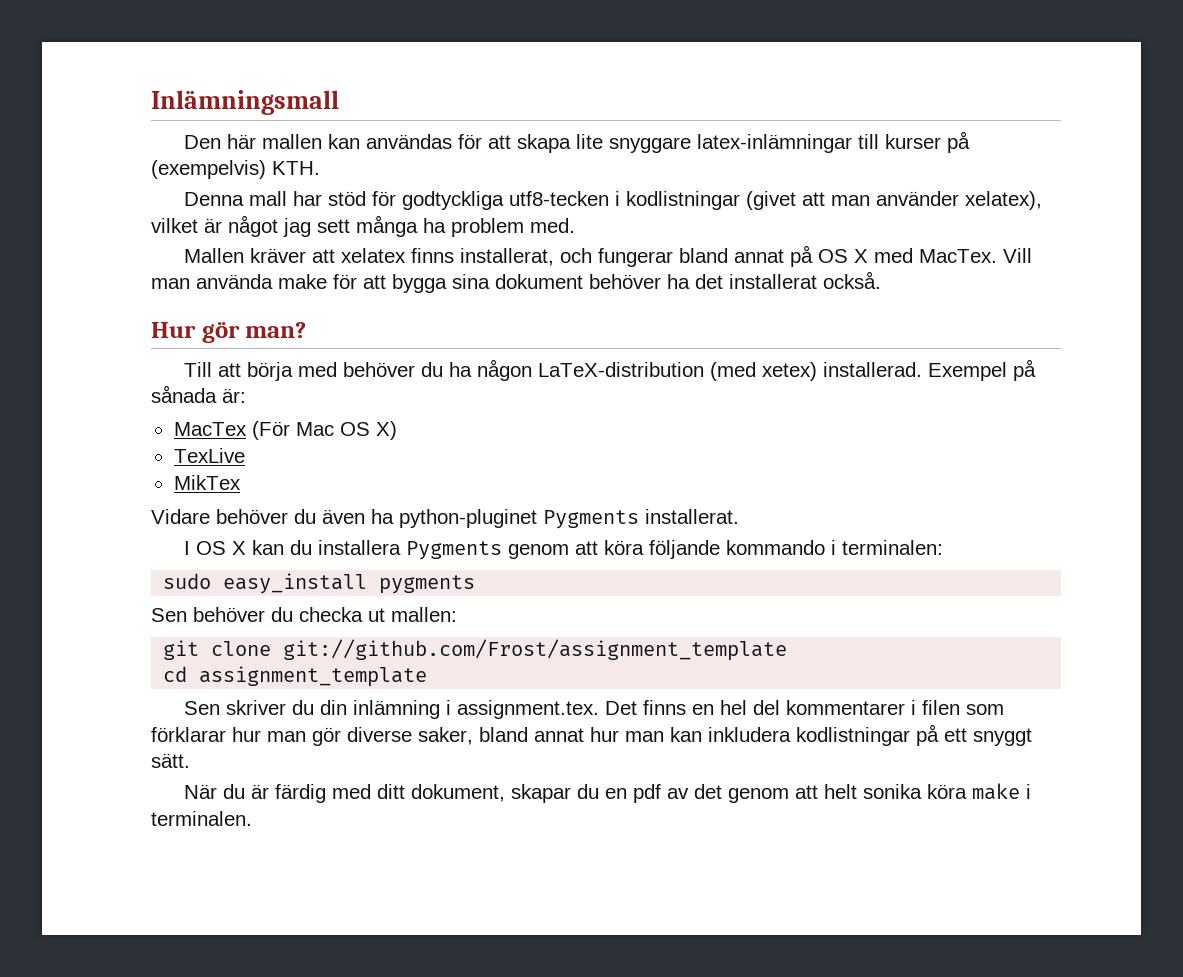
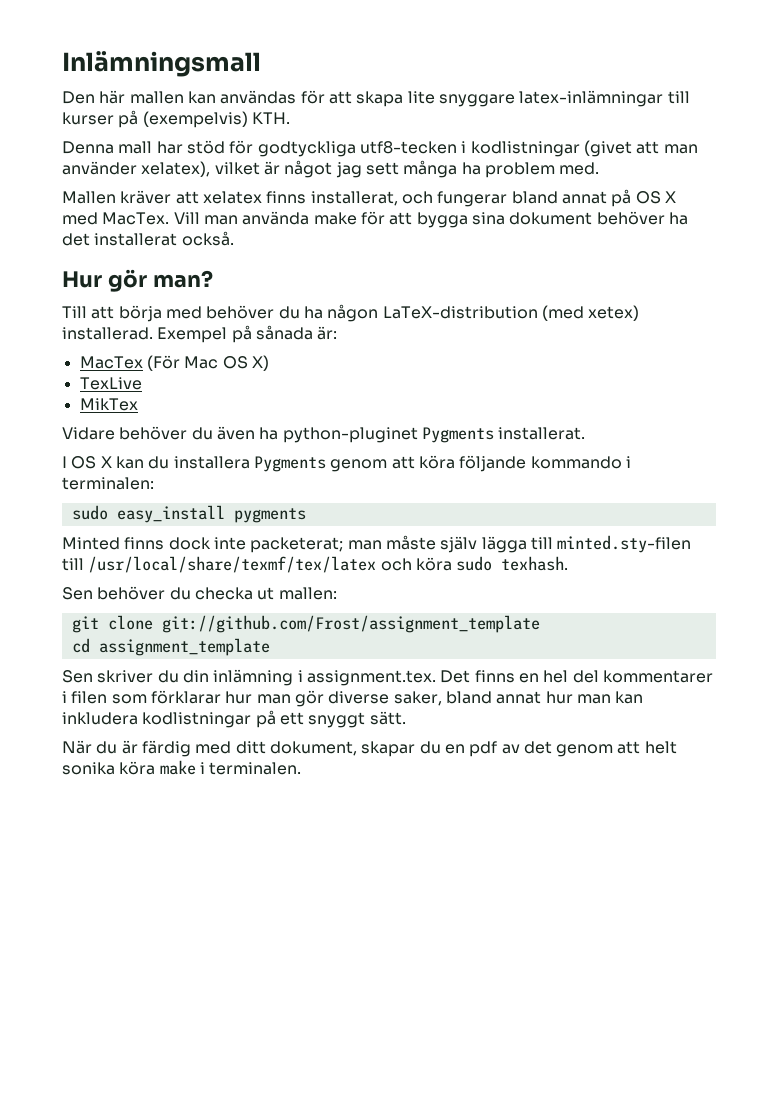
(476, 584) none -> [62,535,692,553] [62,556,569,573] // Minted finns dock inte packeterat; man måste själv lägga till minted.sty-filen till /usr/local/share/texmf/tex/latex och köra sudo texhash.

